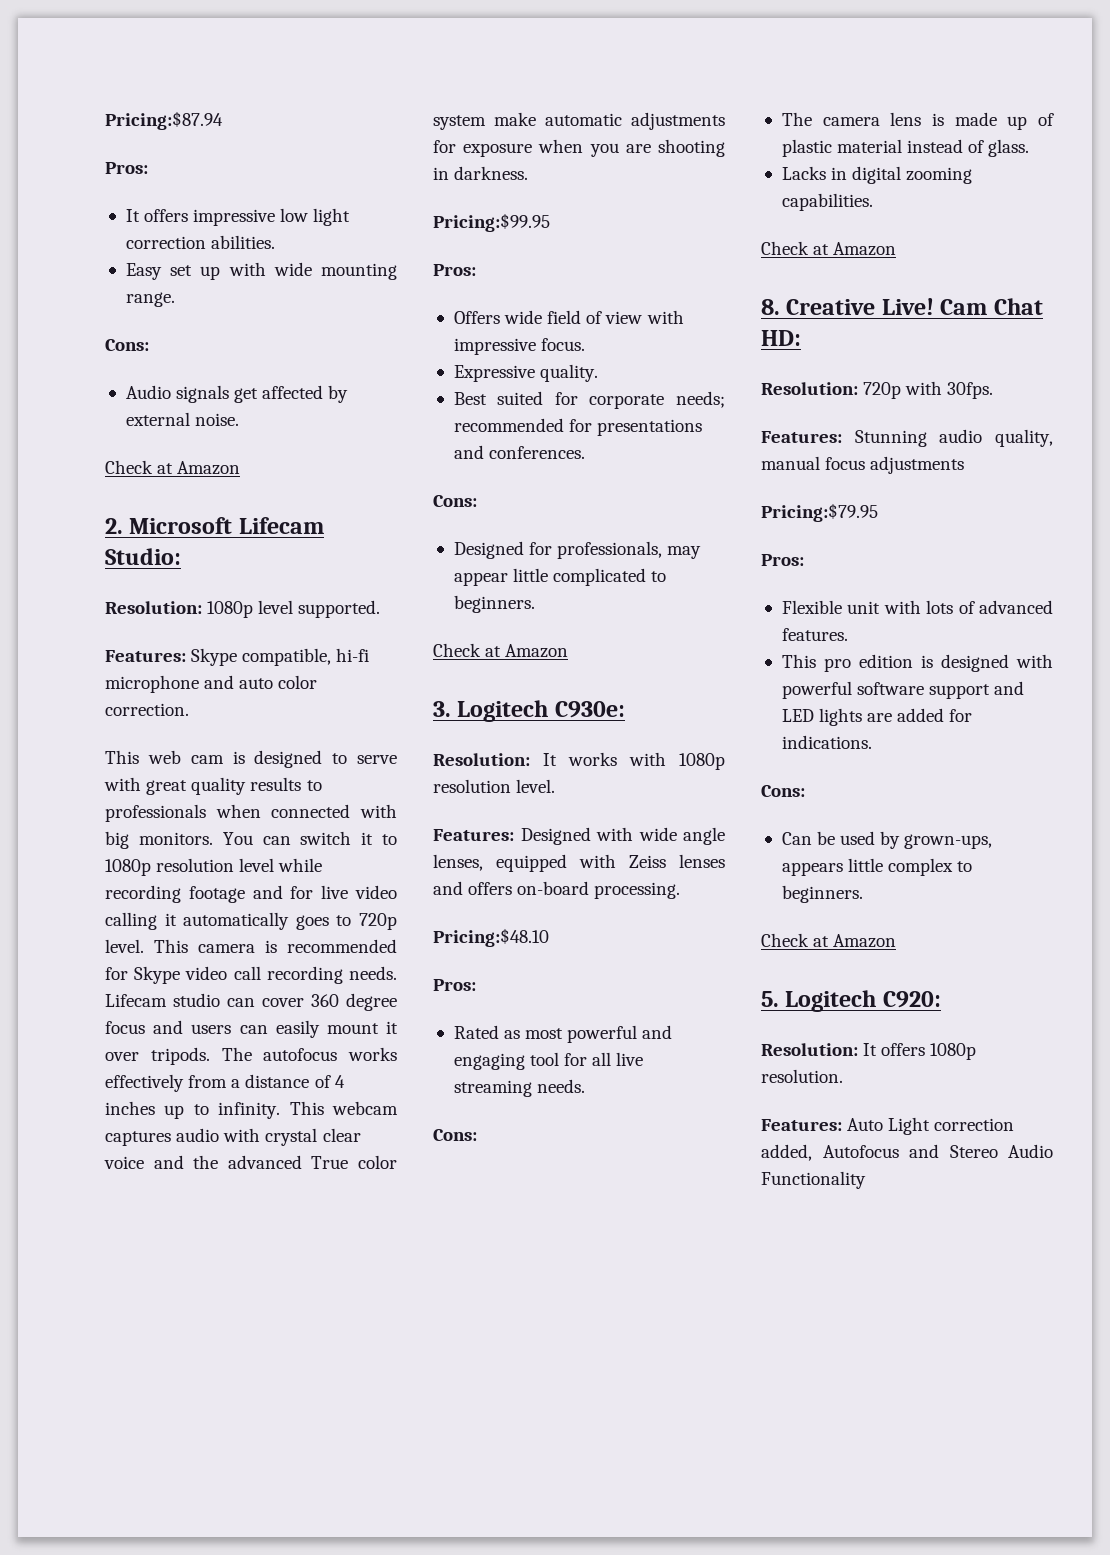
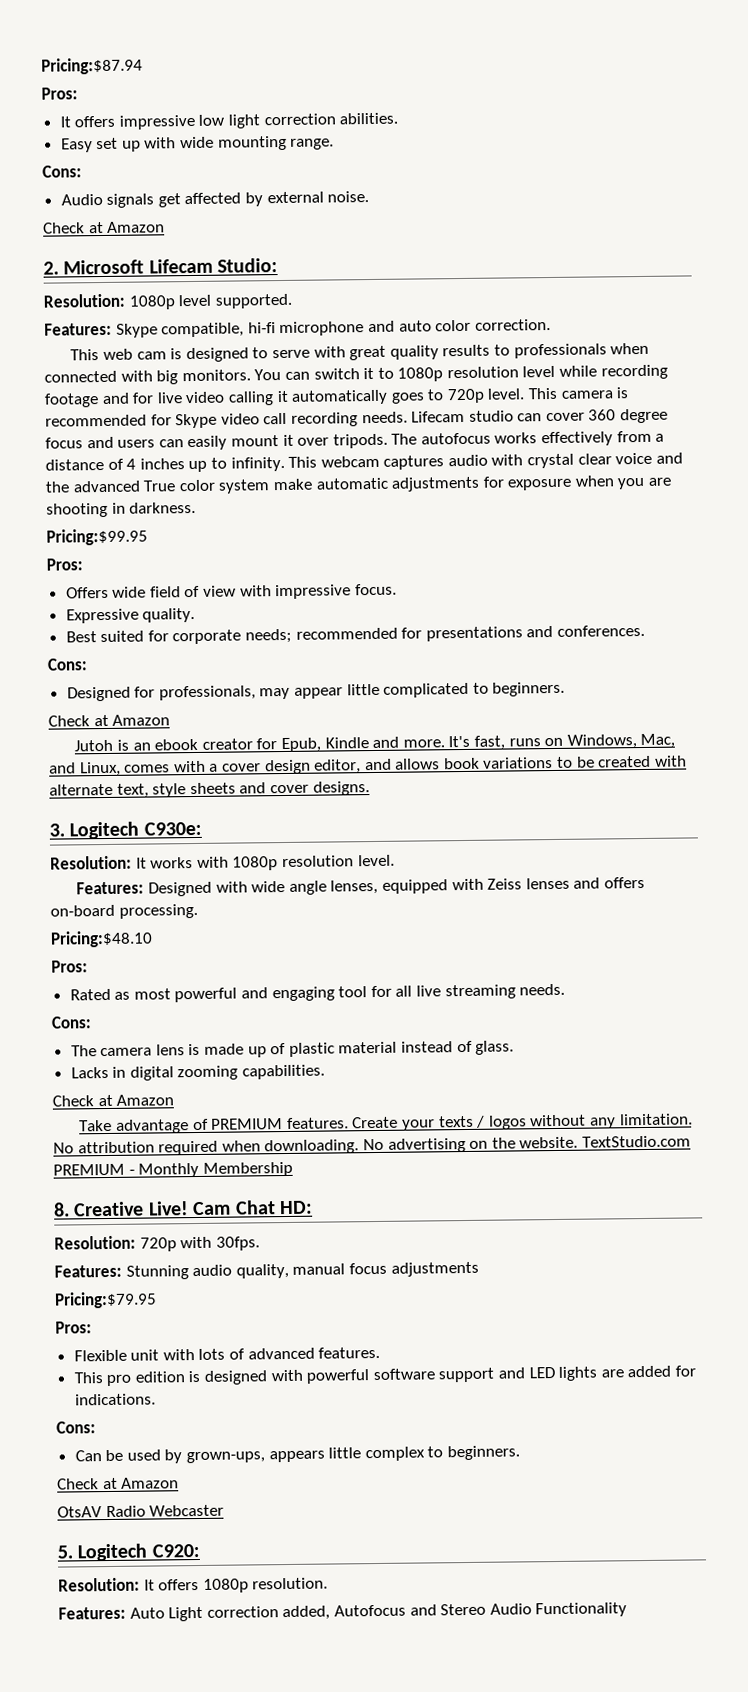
(569, 651) none -> [74,733,676,753] [49,755,687,777] [49,781,370,798] // Jutoh is an ebook creator for Epub, Kindle and more. It's fast, runs on Windows, Mac, and Linux, comes with a cover design editor, and allows book variations to be created with alternate text, style sheets and cover designs.
(897, 249) none -> [79,1113,693,1134] [53,1135,691,1156] [53,1161,293,1178] // Take advantage of PREMIUM features. Create your texts / logos without any limitation. No attribution required when downloading. No advertising on the website. TextStudio.com PREMIUM - Monthly Membership
(897, 941) none -> [57,1504,225,1518] // OtsAV Radio Webcaster

